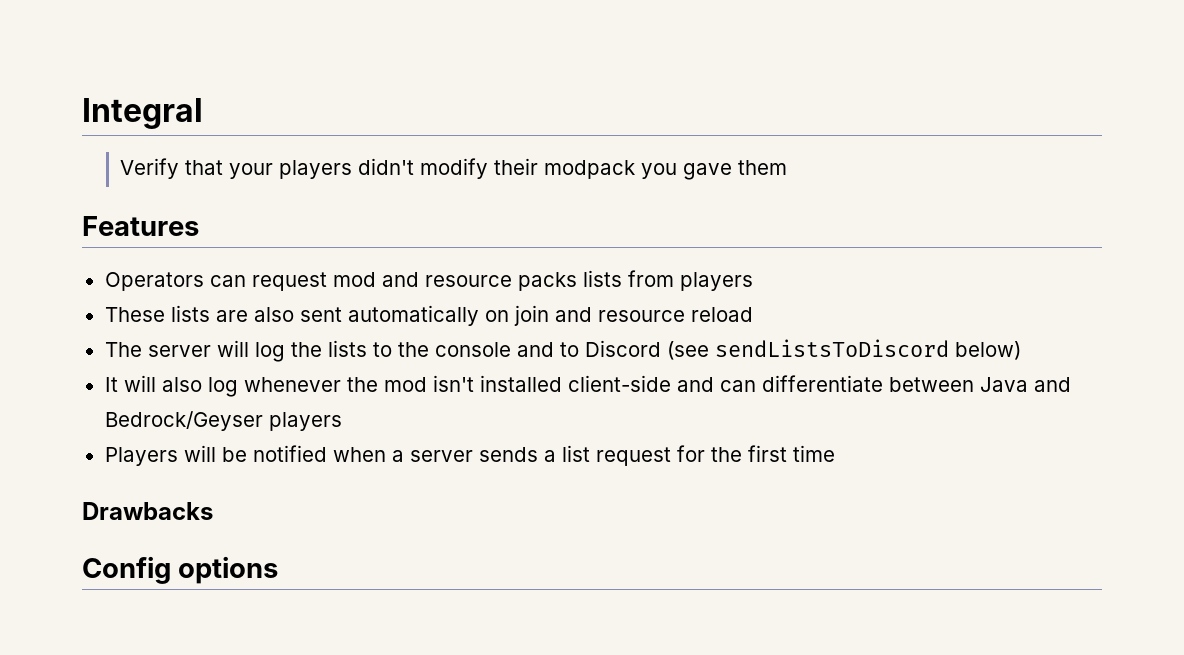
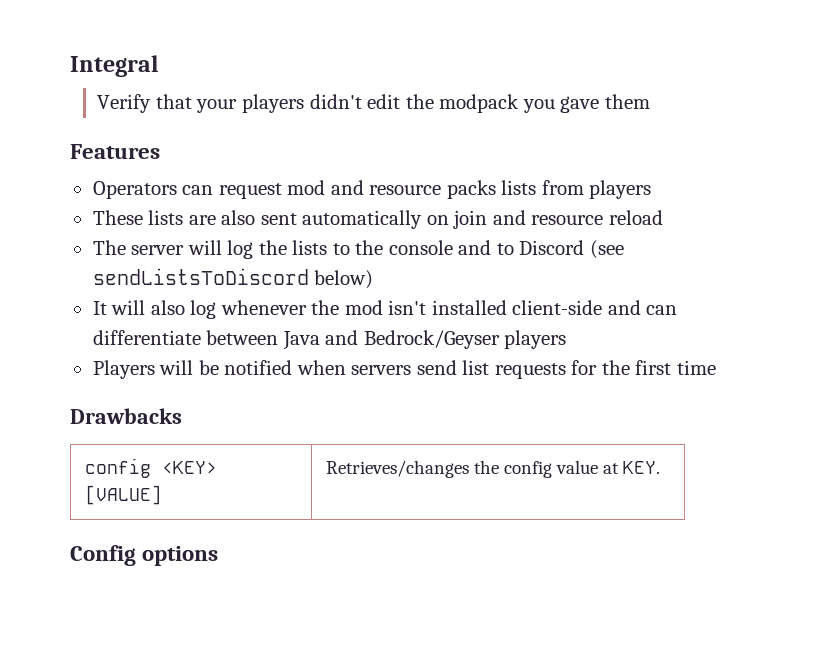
[420,158,539,179] modify their -> [367,94,434,109] edit the
[391,445,671,466] a server sends a list request -> [351,360,566,379] servers send list requests
(213, 511) none -> [84,458,217,478] [84,485,162,505] [325,460,660,478] // config <KEY> [VALUE] | Retrieves/changes the config value at KEY.

